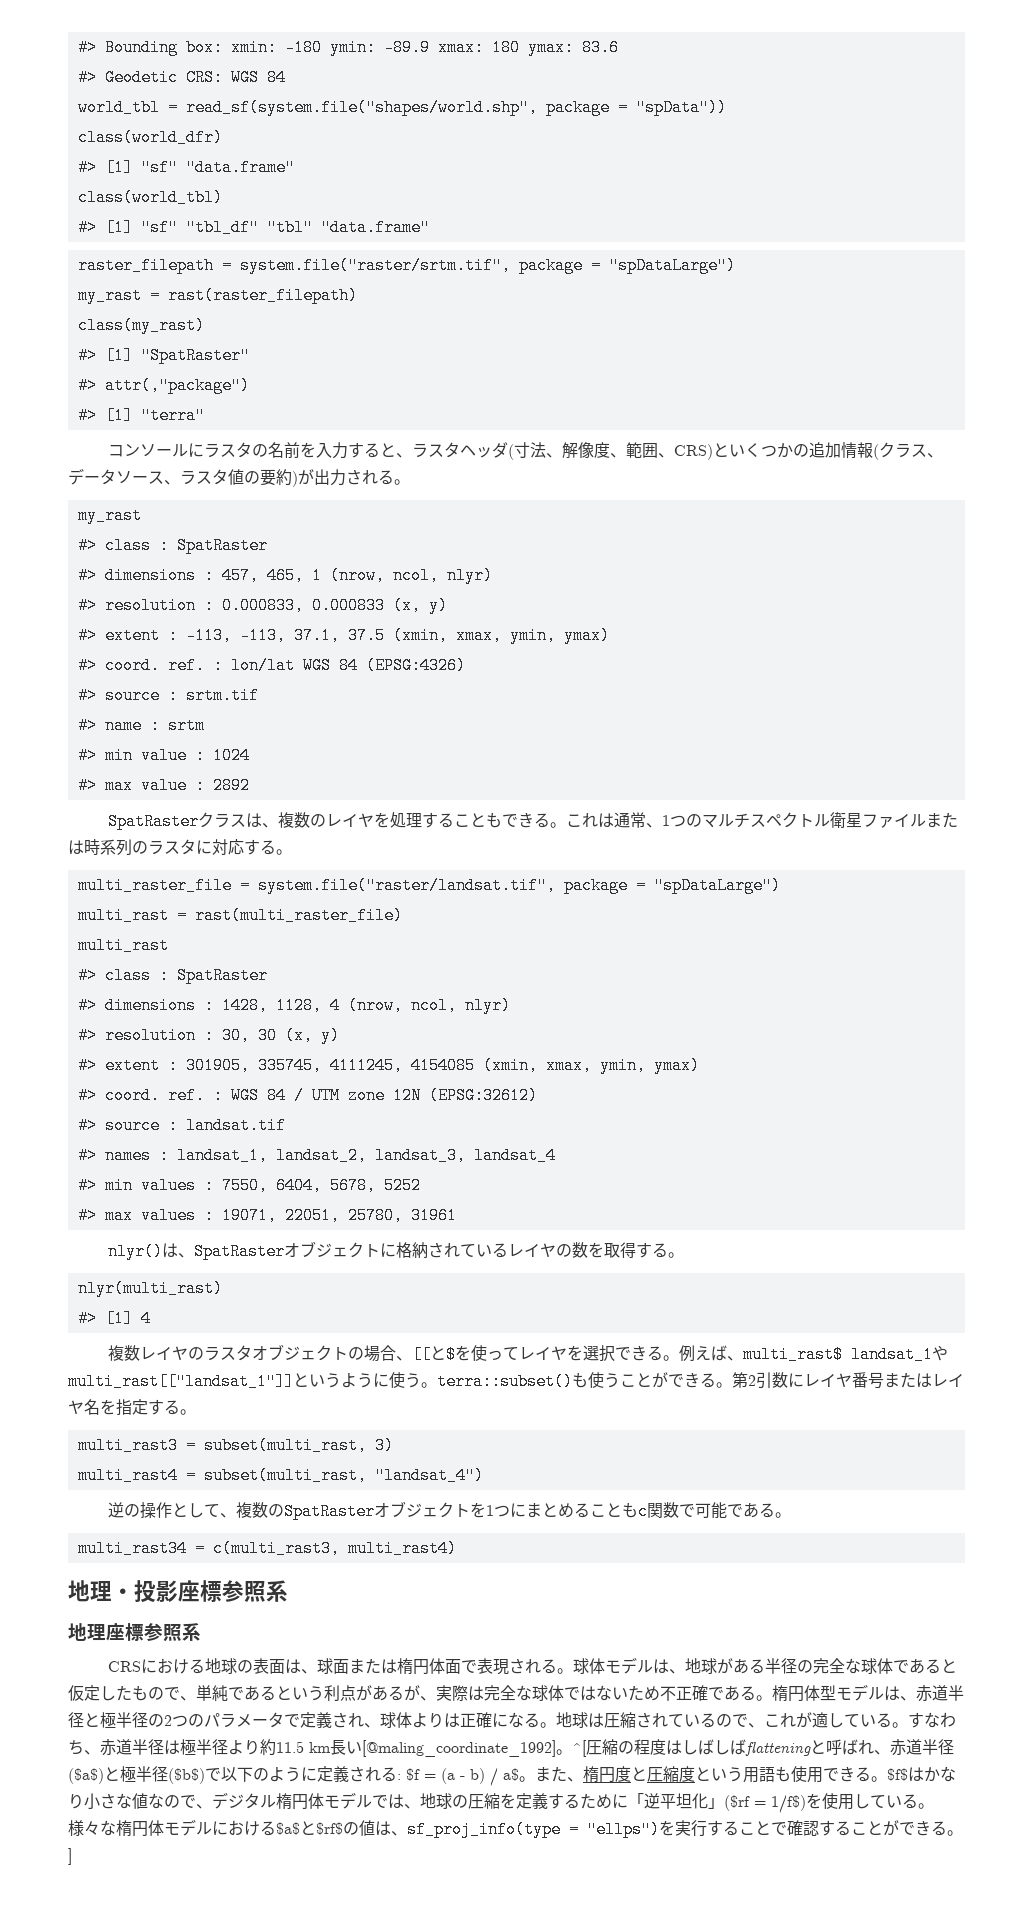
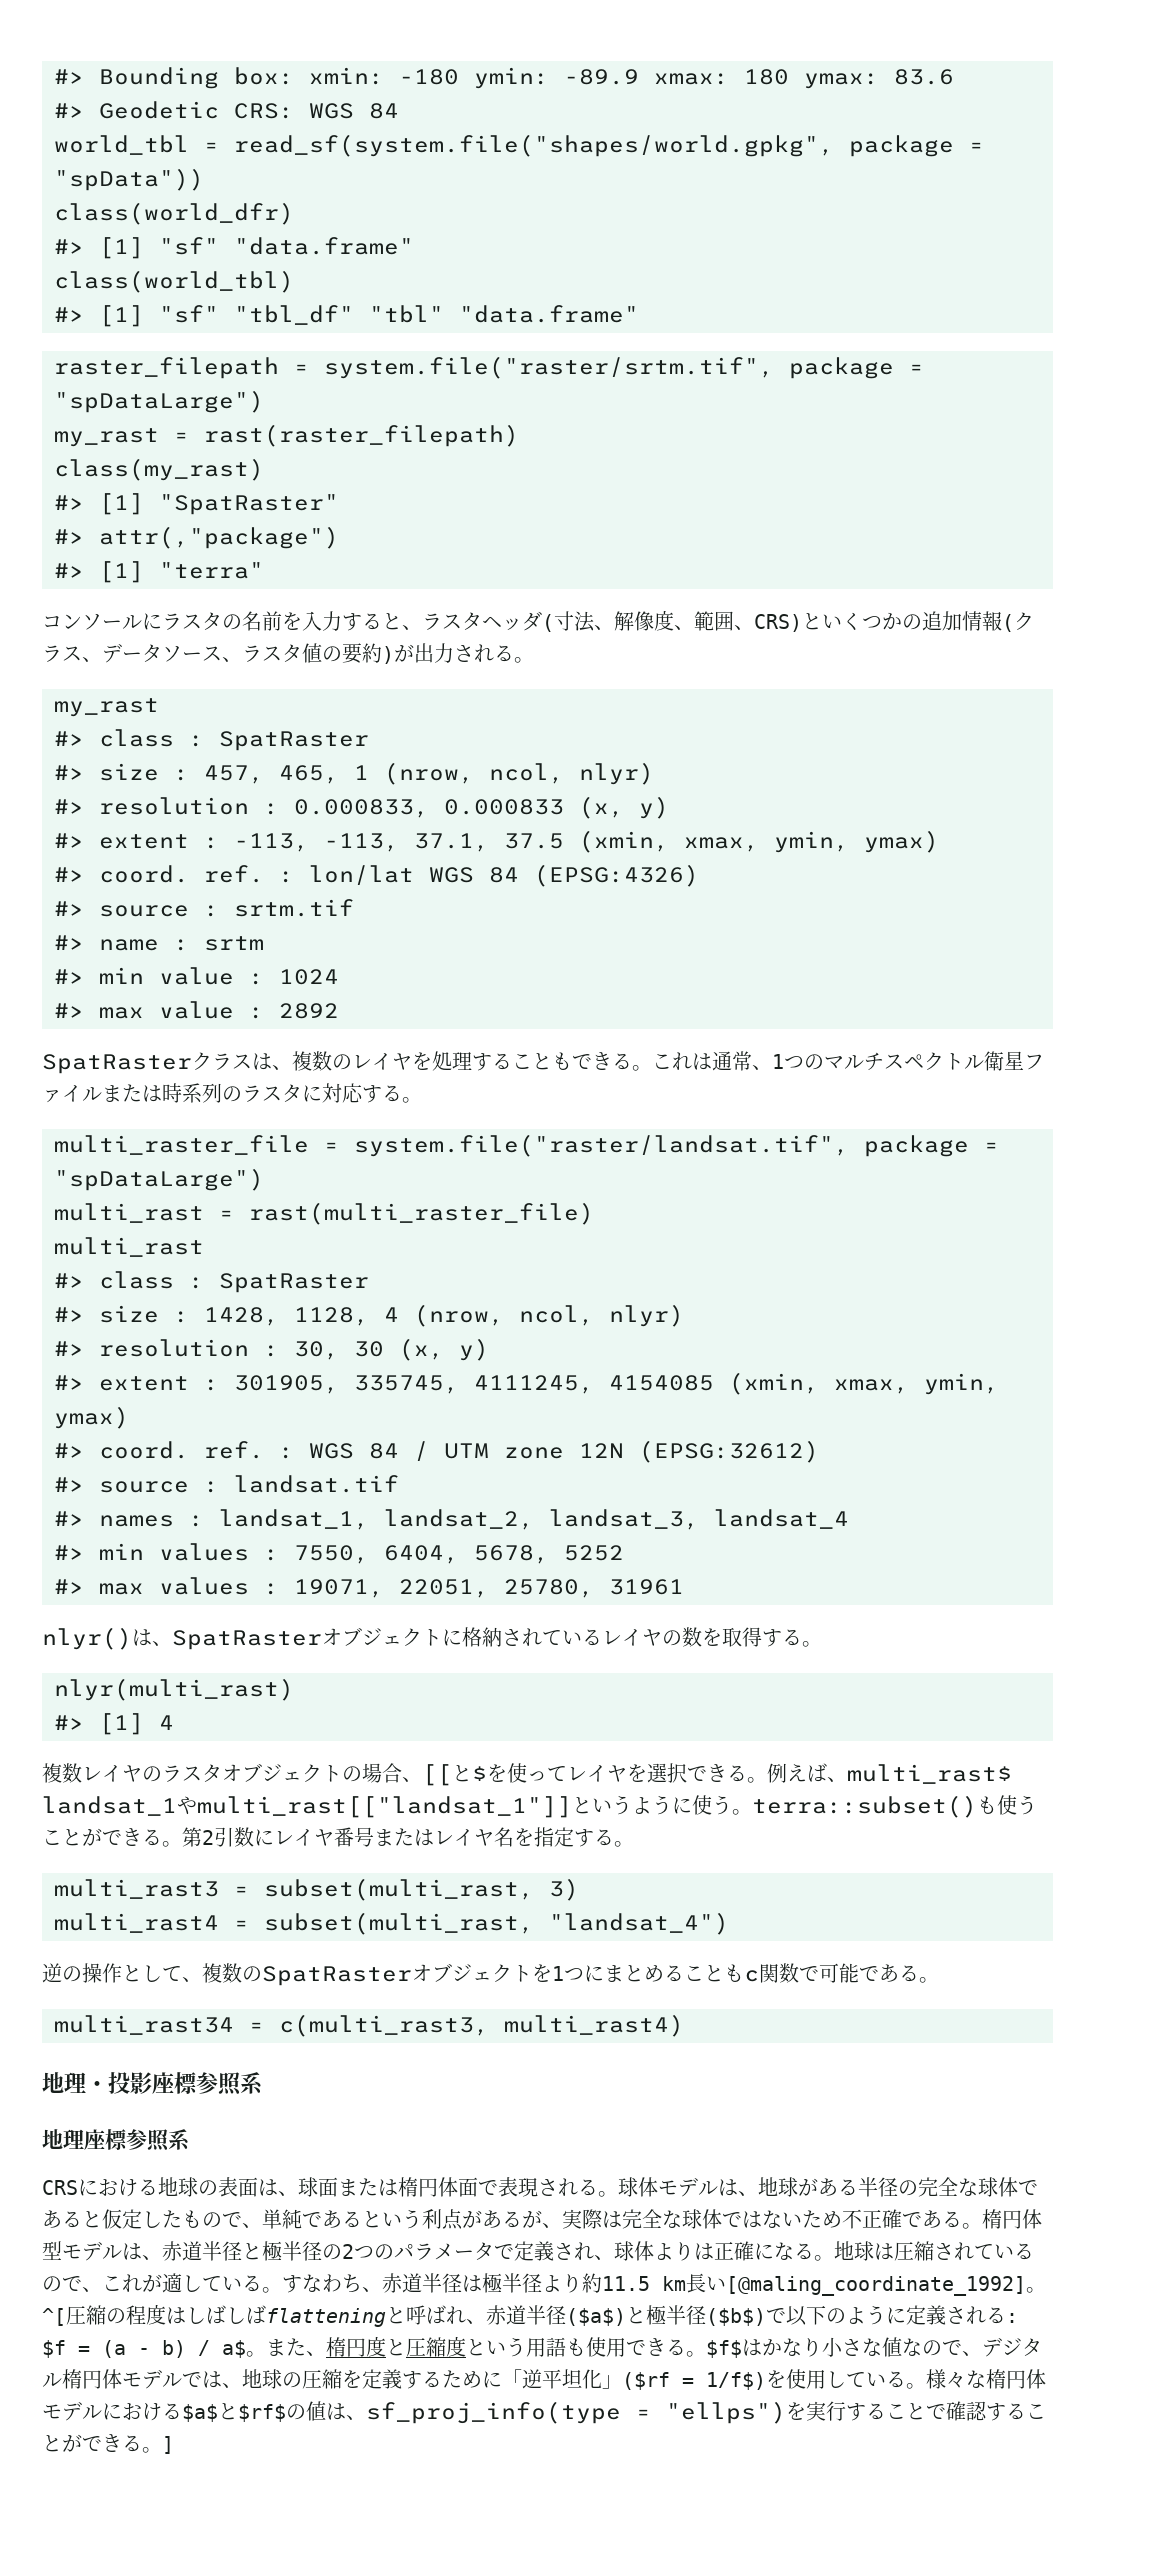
[185,99,538,116] read_sf(system.file("shapes/world.shp", -> [234,134,834,157] read_sf(system.file("shapes/world.gpkg",
[104,567,196,584] dimensions -> [99,763,159,781] size
[104,997,196,1014] dimensions -> [99,1305,159,1323] size

